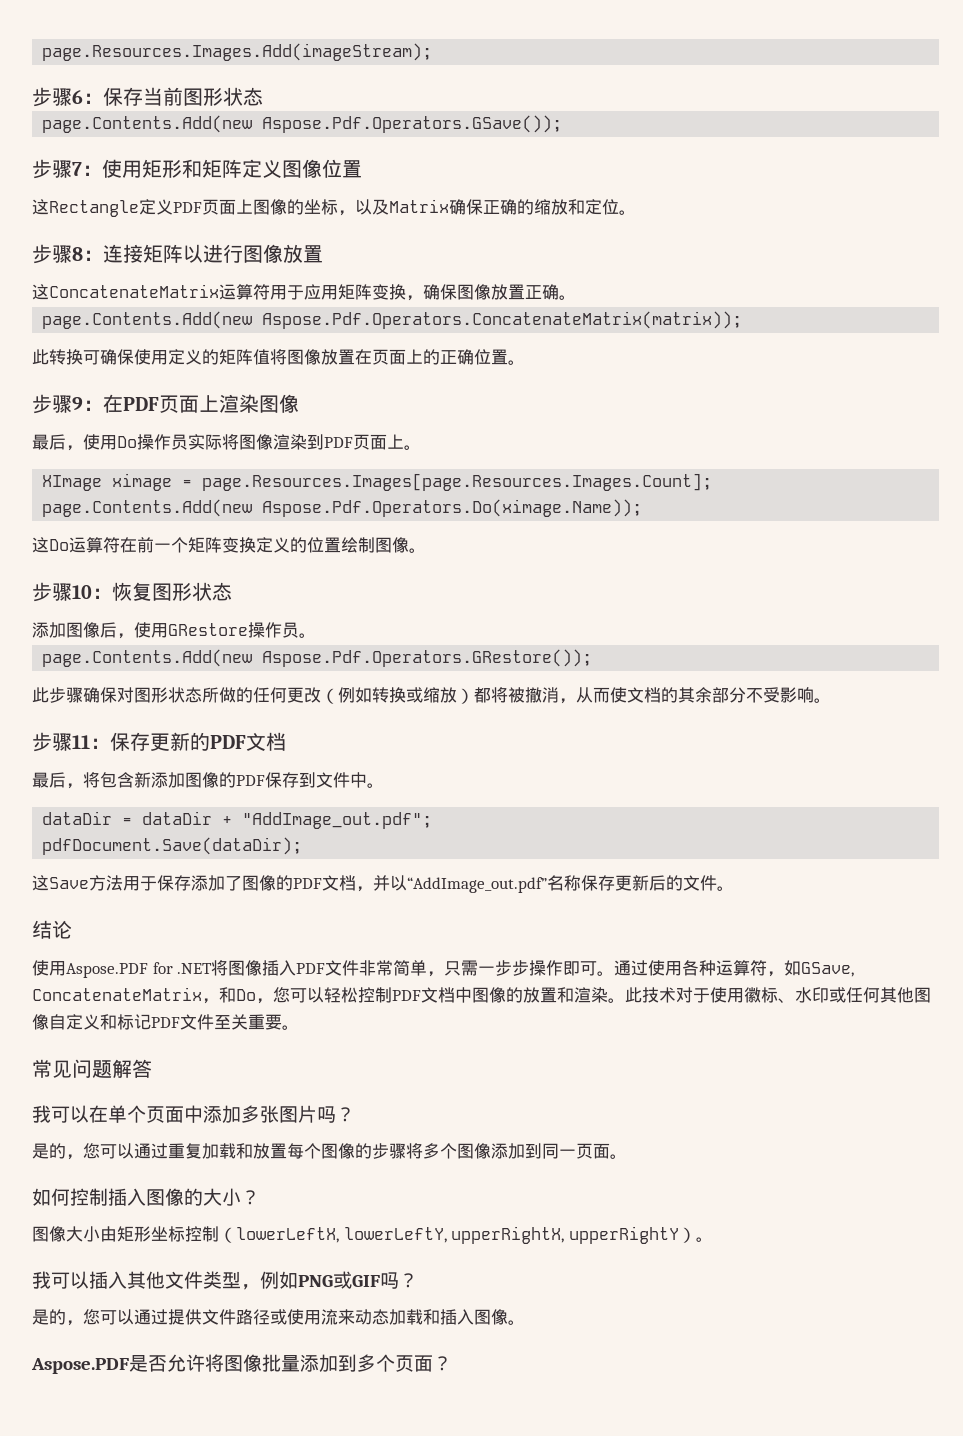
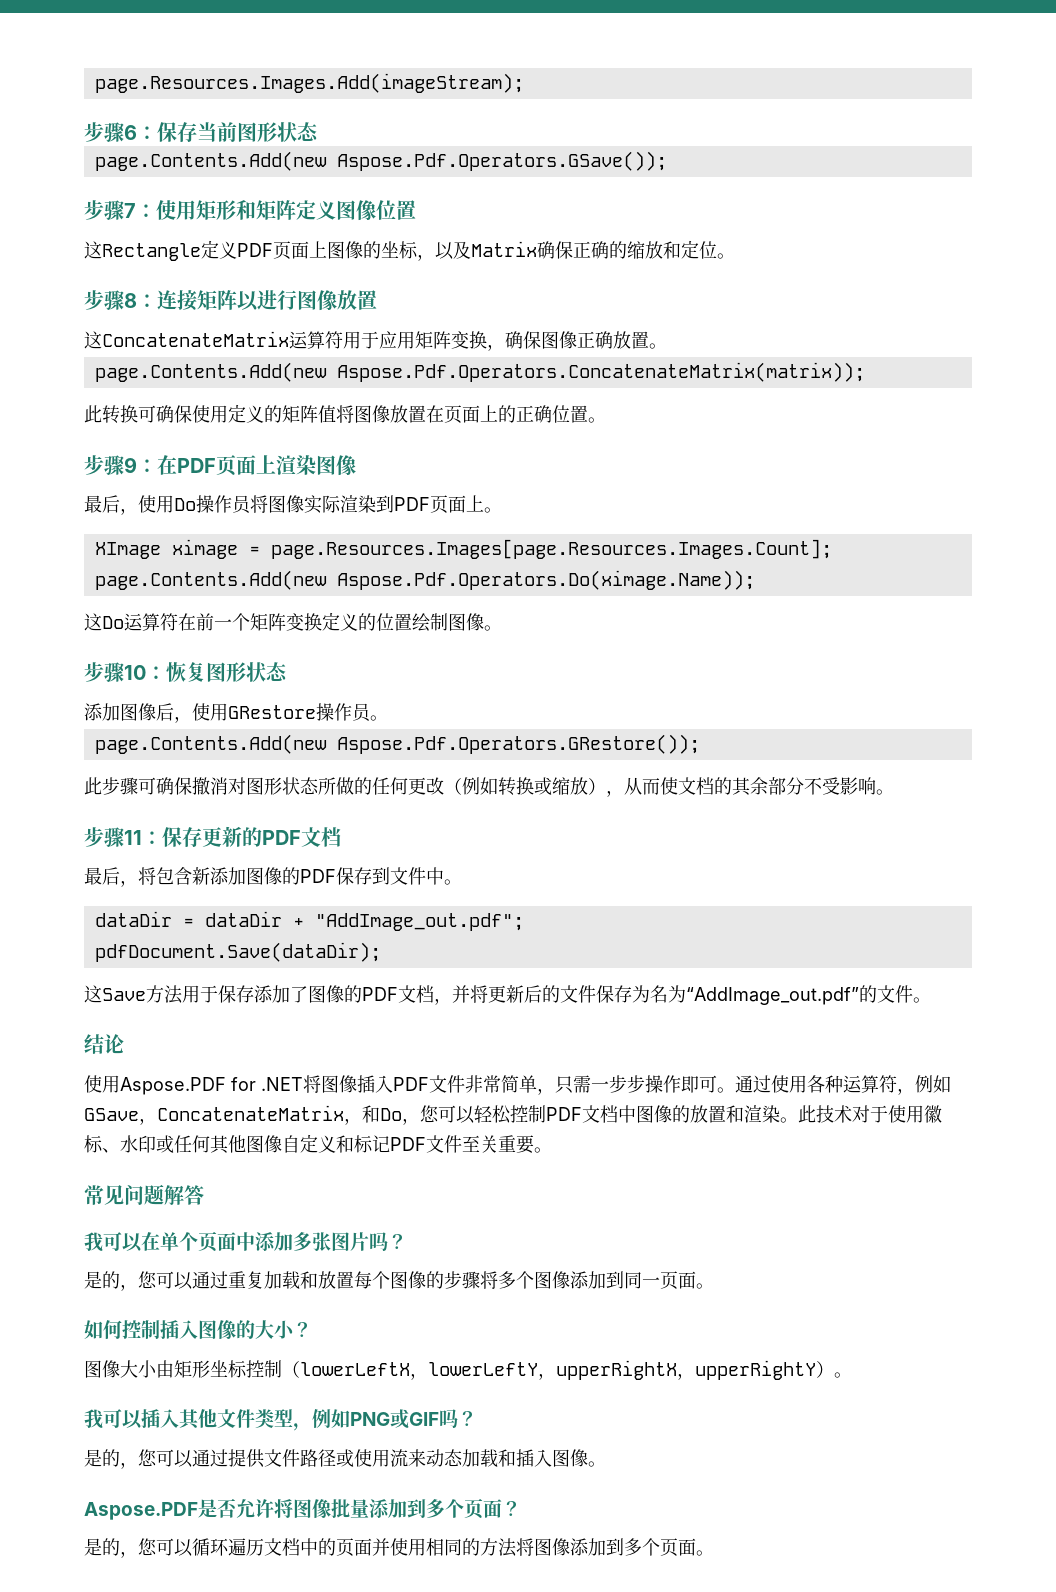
[491,284,559,300] 放置正确 -> [577,331,649,349] 正确放置
[188,434,273,450] 实际将图像 -> [250,495,341,514] 将图像实际
[83,687,117,703] 确保 -> [138,777,228,795] 可确保撤消
[474,687,559,703] 都将被撤消 -> (606, 786) none
[390,875,666,893] 以“AddImage_out.pdf”名称保存更新后 -> [470,985,859,1005] 将更新后的文件保存为名为“AddImage_out.pdf”
[784,960,855,977] 如GSave, -> [915,1075,951,1093] [84,1108,157,1125] 例如GSave，
[236,1226,565,1244] lowerLeftX, lowerLeftY, upperRightX, -> [300,1360,695,1380] lowerLeftX，lowerLeftY，upperRightX，
(452, 1363) none -> [84,1538,714,1558] // 是的，您可以循环遍历文档中的页面并使用相同的方法将图像添加到多个页面。

